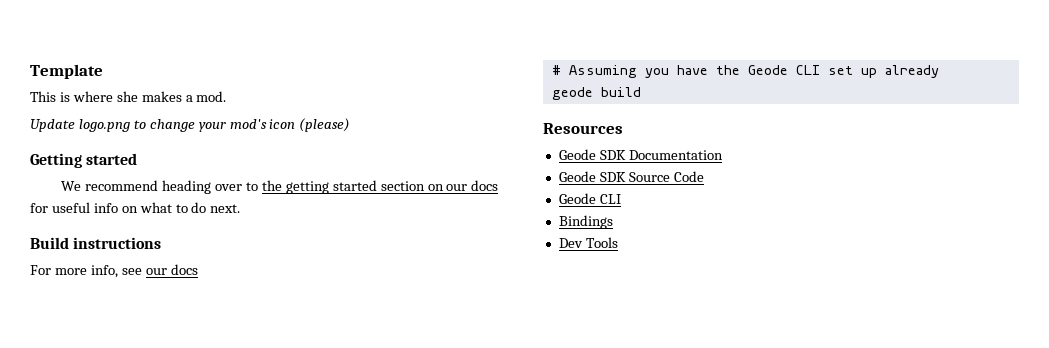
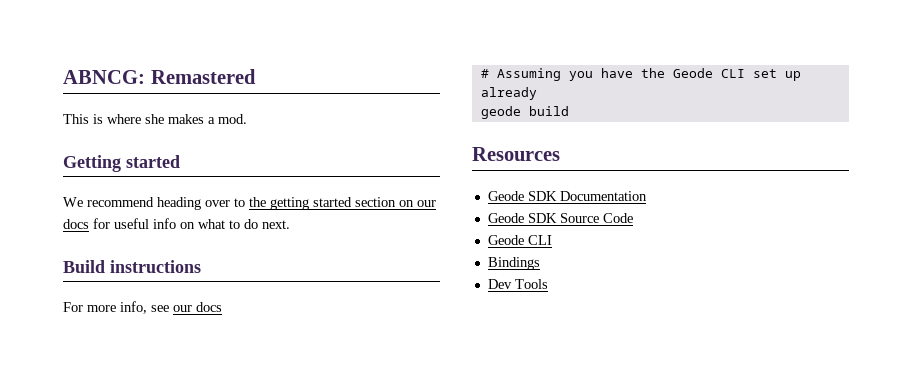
[30,64,103,79] Template -> [63,69,256,84] ABNCG: Remastered
[30,118,351,132] // Update logo.png to change your mod's icon (please) -> (247, 119) none

